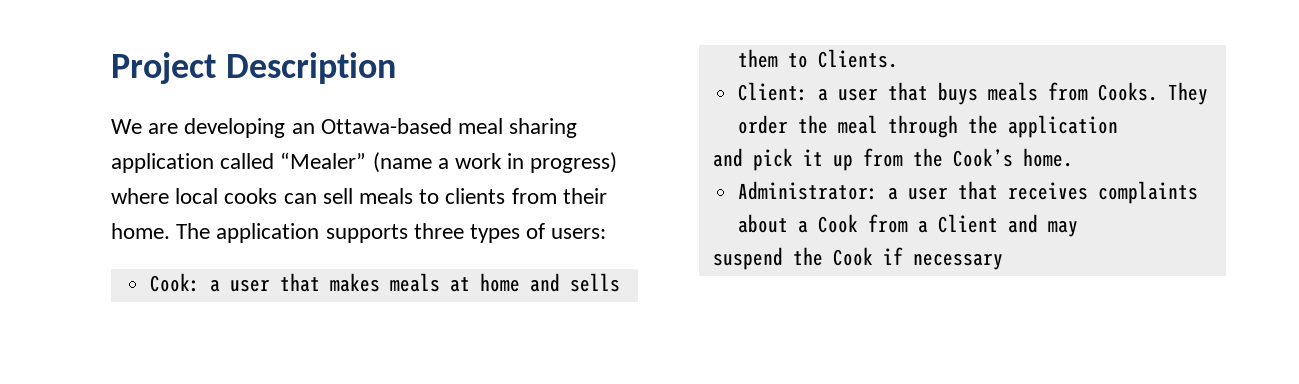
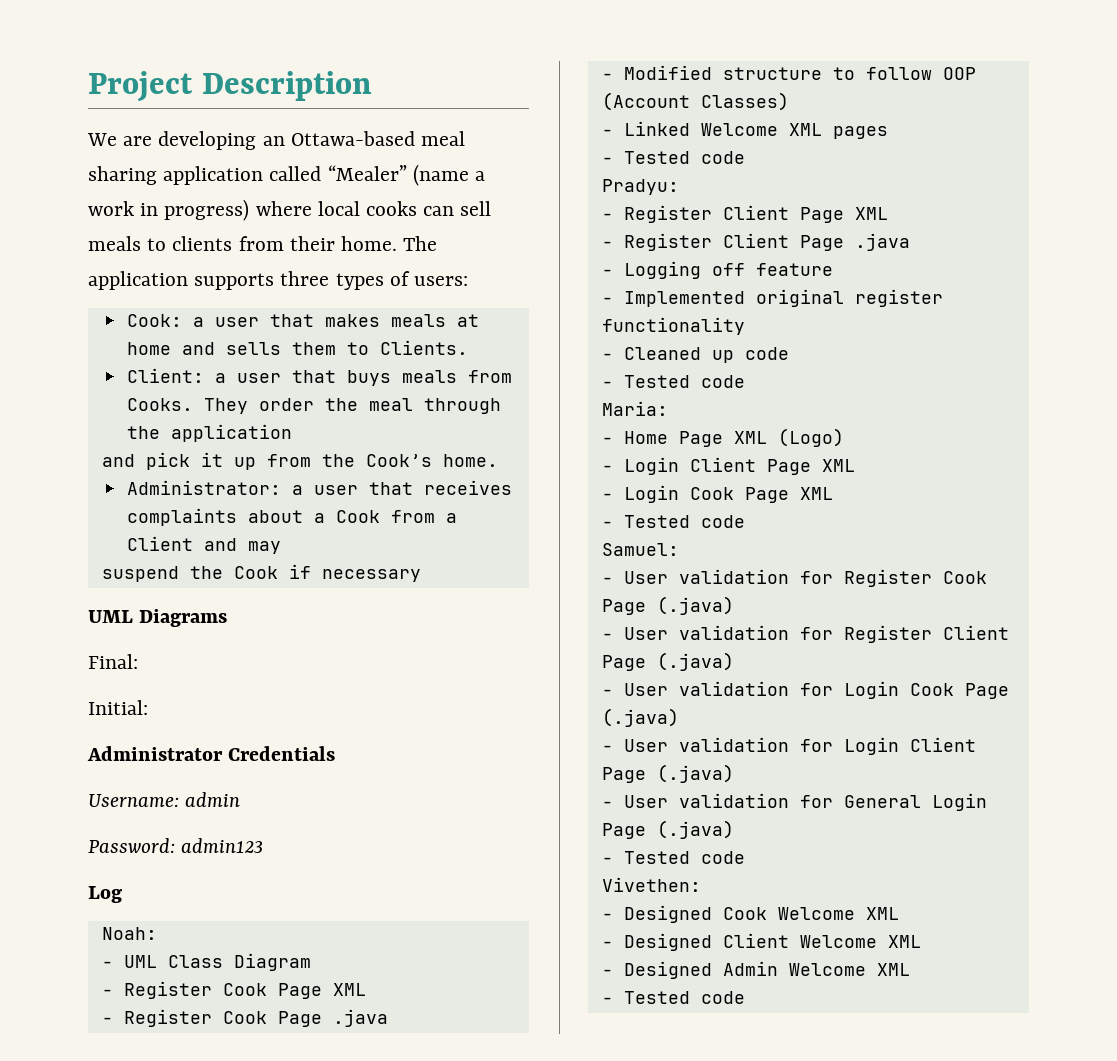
(1003, 261) none -> [88,609,228,627] [88,654,138,669] [88,700,148,715] [87,746,336,761] [88,792,241,807] [88,838,264,853] [88,886,122,903] [101,927,157,940] [101,953,311,971] [101,981,366,999] [101,1009,388,1027] [601,65,976,80] [601,92,789,111] [601,121,888,139] [601,151,745,164] [601,179,679,195] [601,205,888,223] [601,233,910,251] [601,261,833,279] [601,289,943,307] [601,317,745,335] [601,347,789,363] [601,375,745,388] [601,401,668,416] [601,428,844,447] [601,457,855,475] [601,485,833,503] [601,515,745,528] [601,543,679,556] [601,569,987,587] [601,596,734,615] [601,625,1009,643] [601,652,734,671] [601,681,1009,699] [601,708,679,727] [601,737,976,755] [601,764,734,783] [601,793,987,811] [601,820,734,839] [601,851,745,864] [601,877,701,892] [601,905,899,923] [601,933,921,951] [601,961,910,979] [601,991,745,1004] // UML Diagrams // Final: // Initial: // Administrator Credentials // Username: admin // Password: admin123 // Log // Noah: // - UML Class Diagram // - Register Cook Page XML // - Register Cook Page .java // - Modified structure to follow OOP (Account Classes) // - Linked Welcome XML pages // - Tested code // Pradyu: // - Register Client Page XML // - Register Client Page .java // - Logging off feature // - Implemented original register functionality // - Cleaned up code // - Tested code // Maria: // - Home Page XML (Logo) // - Login Client Page XML // - Login Cook Page XML // - Tested code // Samuel: // - User validation for Register Cook Page (.java) // - User validation for Register Client Page (.java) // - User validation for Login Cook Page (.java) // - User validation for Login Client Page (.java) // - User validation for General Login Page (.java) // - Tested code // Vivethen: // - Designed Cook Welcome XML // - Designed Client Welcome XML // - Designed Admin Welcome XML // - Tested code

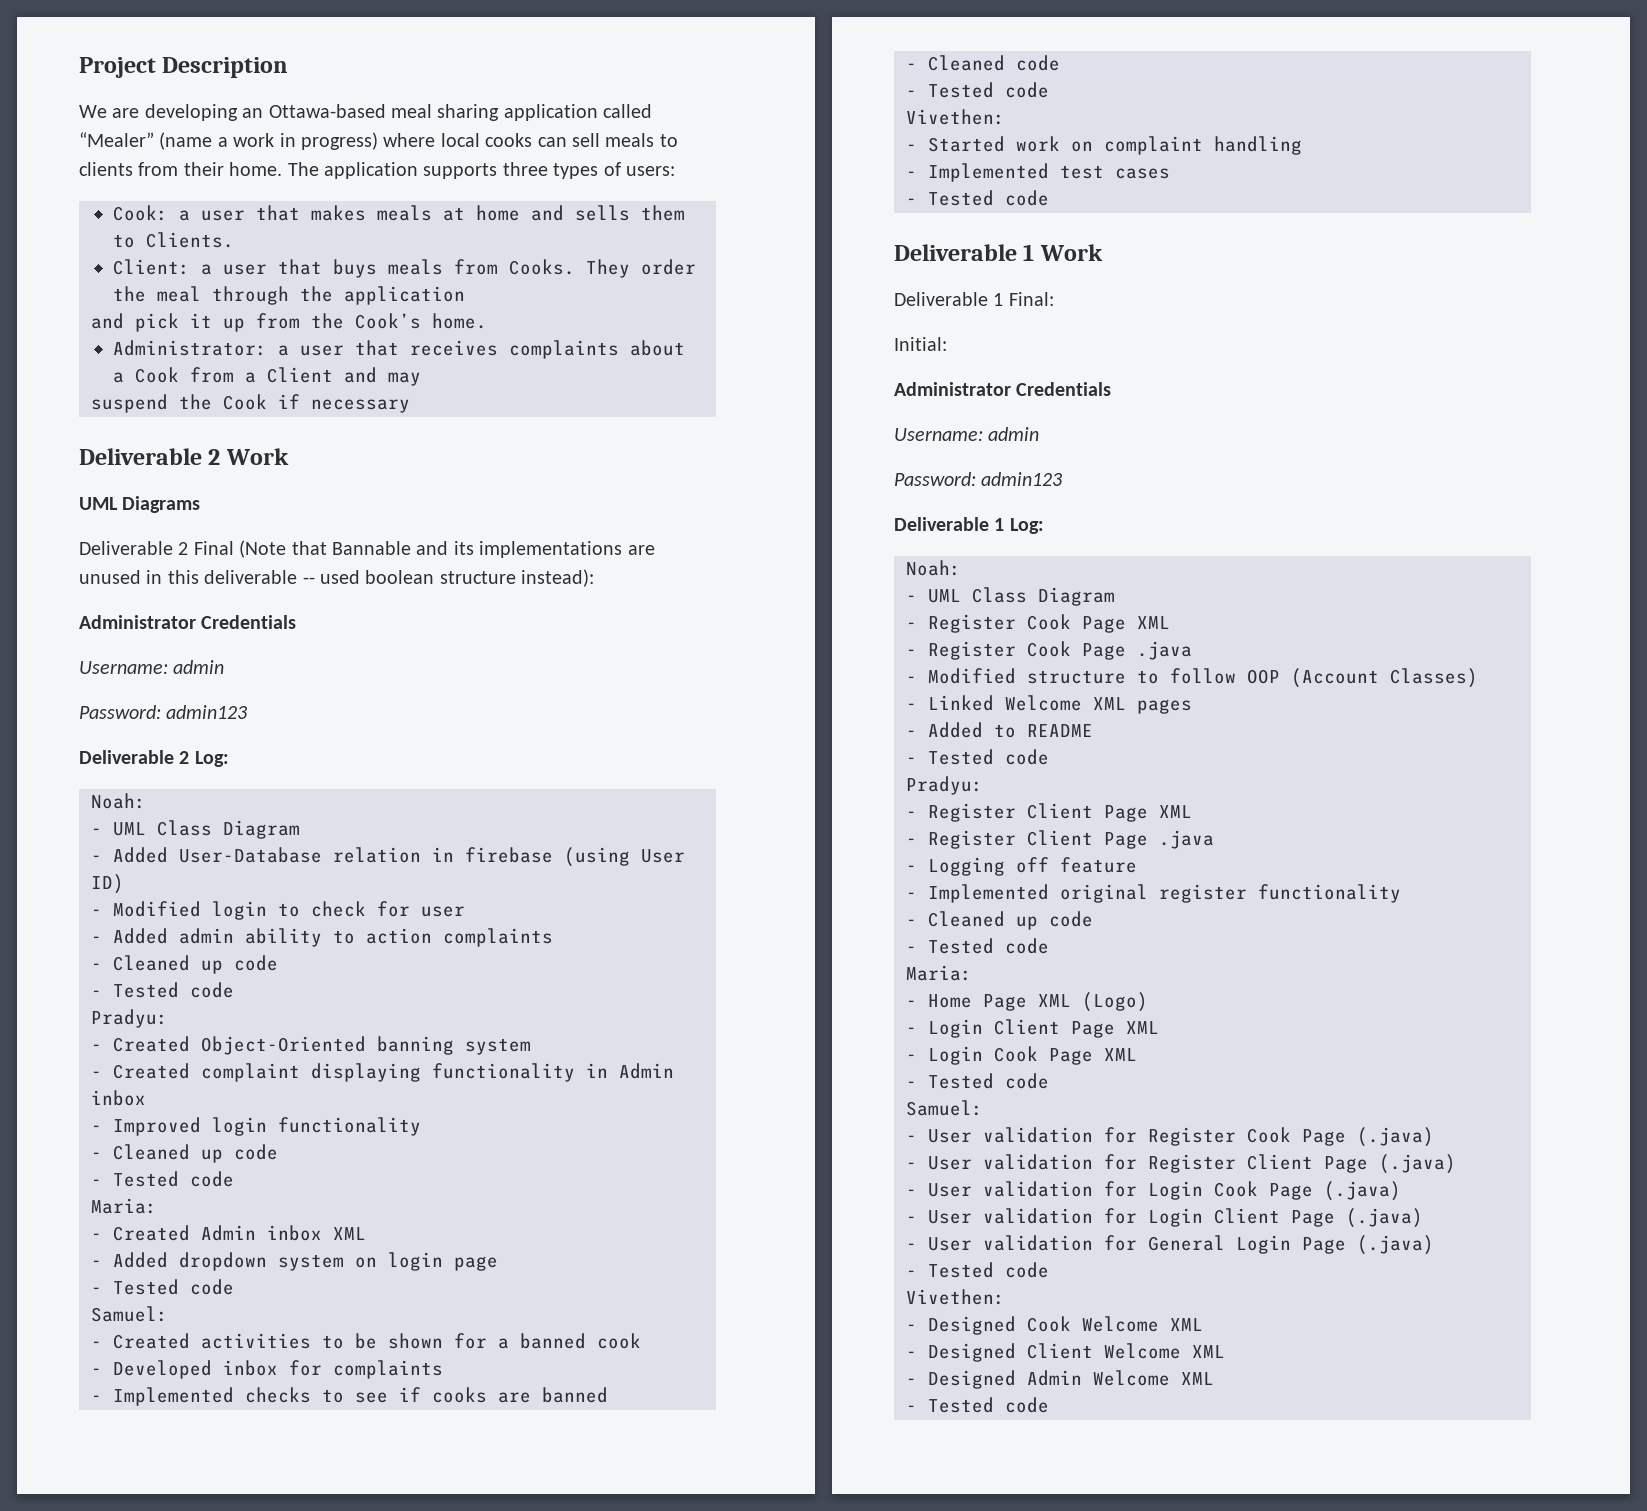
(421, 575) none -> [79,448,289,465] // Deliverable 2 Work
(228, 618) none -> [79,540,655,558] [79,569,595,587] [79,615,297,629] [79,660,225,674] [79,705,248,719] [79,750,229,767] [91,793,146,809] [91,820,300,839] [91,847,685,867] [91,874,124,894] [91,901,465,920] [91,928,553,947] [91,955,278,974] [91,982,234,998] [91,1009,168,1028] [91,1036,531,1055] [91,1063,674,1082] [91,1090,146,1106] [91,1117,421,1136] [91,1144,278,1163] [91,1171,234,1187] [91,1198,157,1214] [91,1225,366,1241] [91,1252,498,1271] [91,1279,234,1295] [91,1306,168,1322] [91,1333,641,1349] [91,1360,443,1379] [91,1387,608,1406] [906,55,1060,71] [906,82,1049,98] [906,109,1005,125] [906,136,1302,155] [906,163,1170,182] [906,190,1049,206] [894,244,1103,261] [894,292,1004,306] Deliverable 2 Final (Note that Bannable and its implementations are unused in this deliverable -- used boolean structure instead): // Administrator Credentials // Username: admin // Password: admin123 // Deliverable 2 Log: // Noah: // - UML Class Diagram // - Added User-Database relation in firebase (using User ID) // - Modified login to check for user // - Added admin ability to action complaints // - Cleaned up code // - Tested code // Pradyu: // - Created Object-Oriented banning system // - Created complaint displaying functionality in Admin inbox // - Improved login functionality // - Cleaned up code // - Tested code // Maria: // - Created Admin inbox XML // - Added dropdown system on login page // - Tested code // Samuel: // - Created activities to be shown for a banned cook // - Developed inbox for complaints // - Implemented checks to see if cooks are banned // - Cleaned code // - Tested code // Vivethen: // - Started work on complaint handling // - Implemented test cases // - Tested code // Deliverable 1 Work // Deliverable 1
[88,886,122,903] Log -> [894,517,1044,534] Deliverable 1 Log:
(888, 132) none -> [906,722,1093,738] // - Added to README

